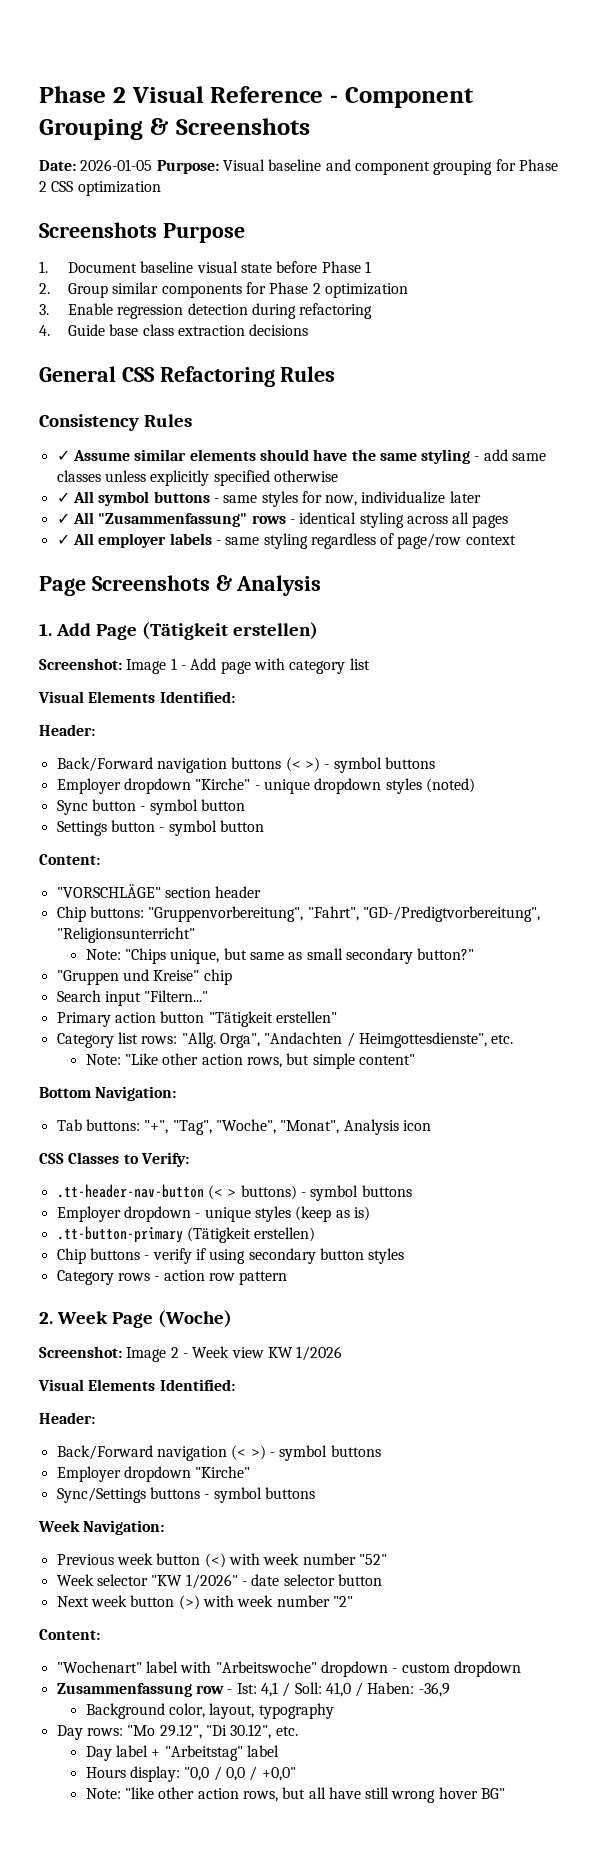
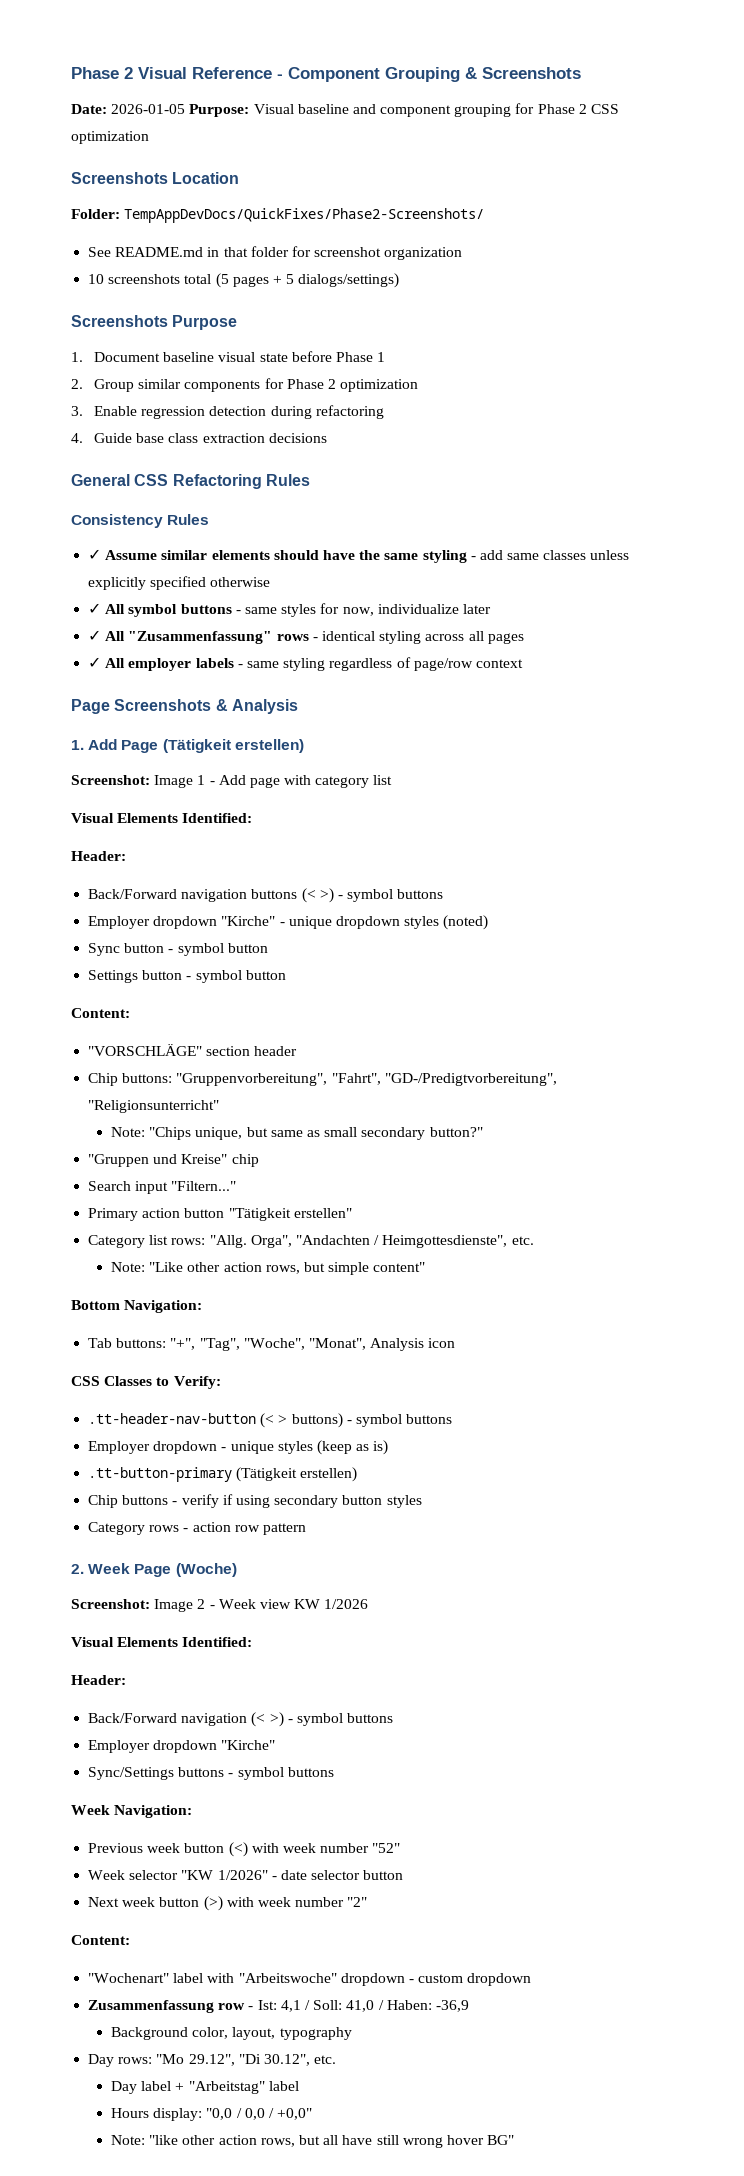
(161, 188) none -> [71,172,240,184] [71,208,485,223] [88,246,463,260] [88,273,400,288] // Screenshots Location // Folder: TempAppDevDocs/QuickFixes/Phase2-Screenshots/ // See README.md in that folder for screenshot organization // 10 screenshots total (5 pages + 5 dialogs/settings)

